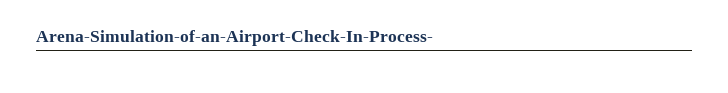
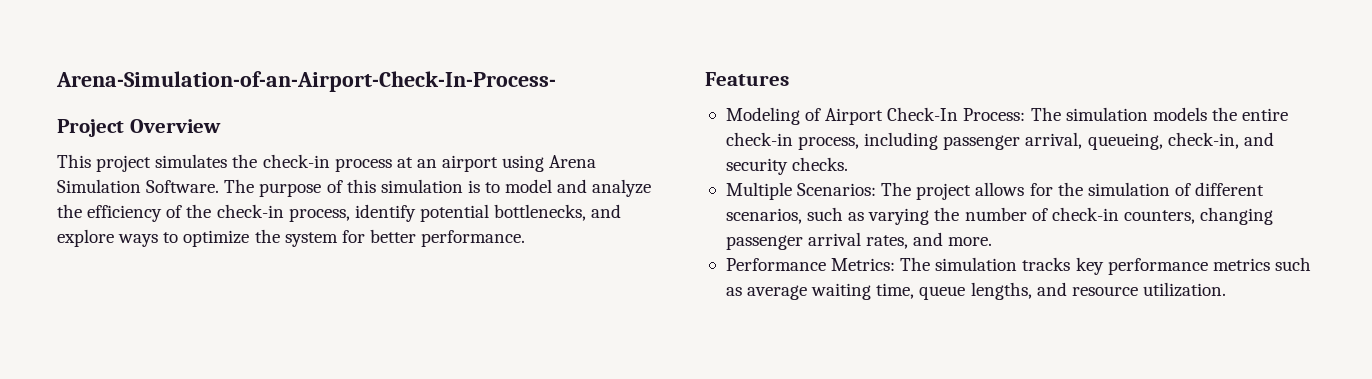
(433, 38) none -> [57,119,221,137] [57,154,597,172] [57,179,652,197] [57,204,622,222] [57,229,526,247] [705,72,789,86] [725,107,1289,125] [725,132,1274,150] [725,157,849,175] [725,182,1265,200] [725,207,1274,225] [725,232,993,250] [725,257,1311,275] [725,282,1226,300] // Project Overview // This project simulates the check-in process at an airport using Arena Simulation Software. The purpose of this simulation is to model and analyze the efficiency of the check-in process, identify potential bottlenecks, and explore ways to optimize the system for better performance. // Features // Modeling of Airport Check-In Process: The simulation models the entire check-in process, including passenger arrival, queueing, check-in, and security checks. // Multiple Scenarios: The project allows for the simulation of different scenarios, such as varying the number of check-in counters, changing passenger arrival rates, and more. // Performance Metrics: The simulation tracks key performance metrics such as average waiting time, queue lengths, and resource utilization.

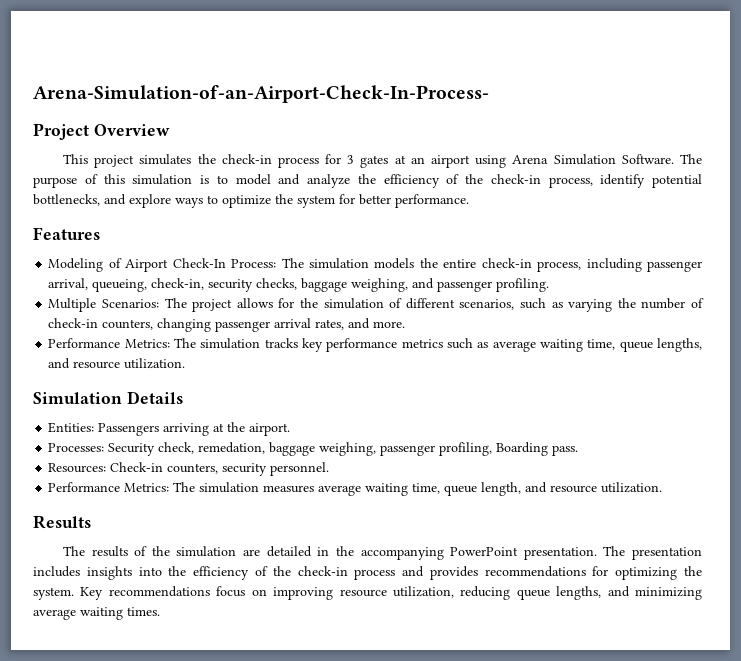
(392, 165) none -> [325,154,389,168] for 3 gates
[1243,132,1274,146] [725,157,849,175] and security checks. -> [208,278,550,292] security checks, baggage weighing, and passenger profiling.
(1226, 289) none -> [33,391,183,404] [48,422,291,436] [48,442,579,456] [48,462,330,476] [48,482,663,496] [33,515,91,529] [62,546,702,560] [33,566,703,580] [33,586,702,600] [33,607,160,620] // Simulation Details // Entities: Passengers arriving at the airport. // Processes: Security check, remedation, baggage weighing, passenger profiling, Boarding pass. // Resources: Check-in counters, security personnel. // Performance Metrics: The simulation measures average waiting time, queue length, and resource utilization. // Results // The results of the simulation are detailed in the accompanying PowerPoint presentation. The presentation includes insights into the efficiency of the check-in process and provides recommendations for optimizing the system. Key recommendations focus on improving resource utilization, reducing queue lengths, and minimizing average waiting times.

